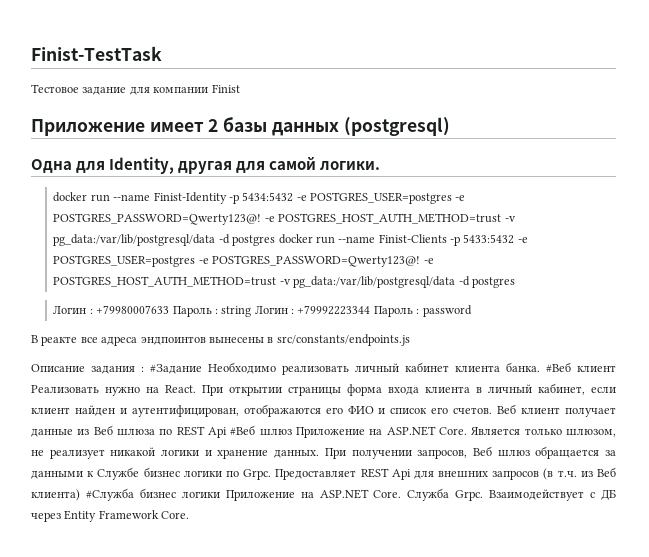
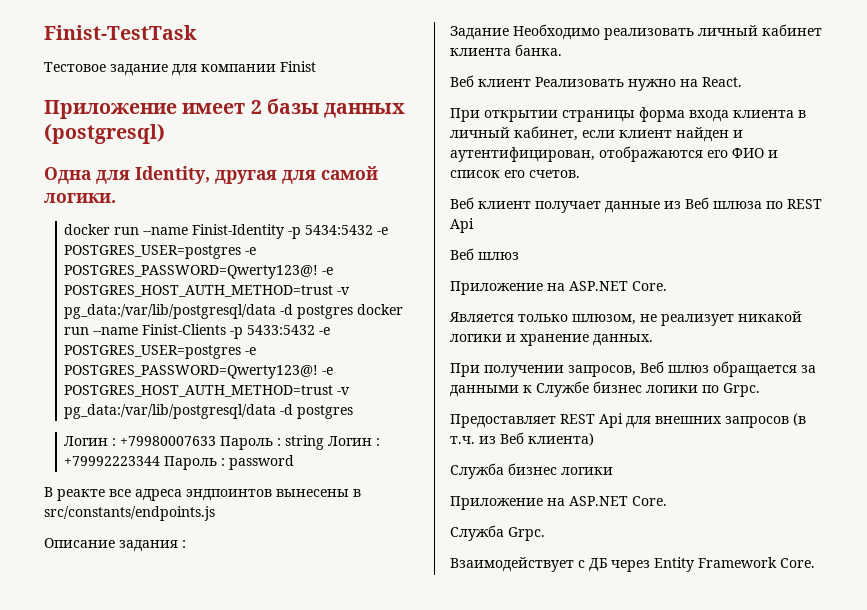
[150,364,202,374] #Задание -> [450,26,509,40] // Задание
[546,362,571,372] #Веб -> [450,75,474,87] // Веб
(196, 389) none -> (742, 82) //
(493, 410) none -> (580, 174) //
[230,425,467,438] #Веб шлюз Приложение на ASP.NET Core. -> [450,248,519,260] [450,281,667,295] // Веб шлюз // Приложение на ASP.NET Core. //
(320, 454) none -> (653, 340) //
(272, 474) none -> (760, 390) //
[85,488,402,501] #Служба бизнес логики Приложение на ASP.NET Core. -> [450,463,613,479] [450,496,667,510] // Служба бизнес логики // Приложение на ASP.NET Core. //
(484, 495) none -> (545, 534) //

